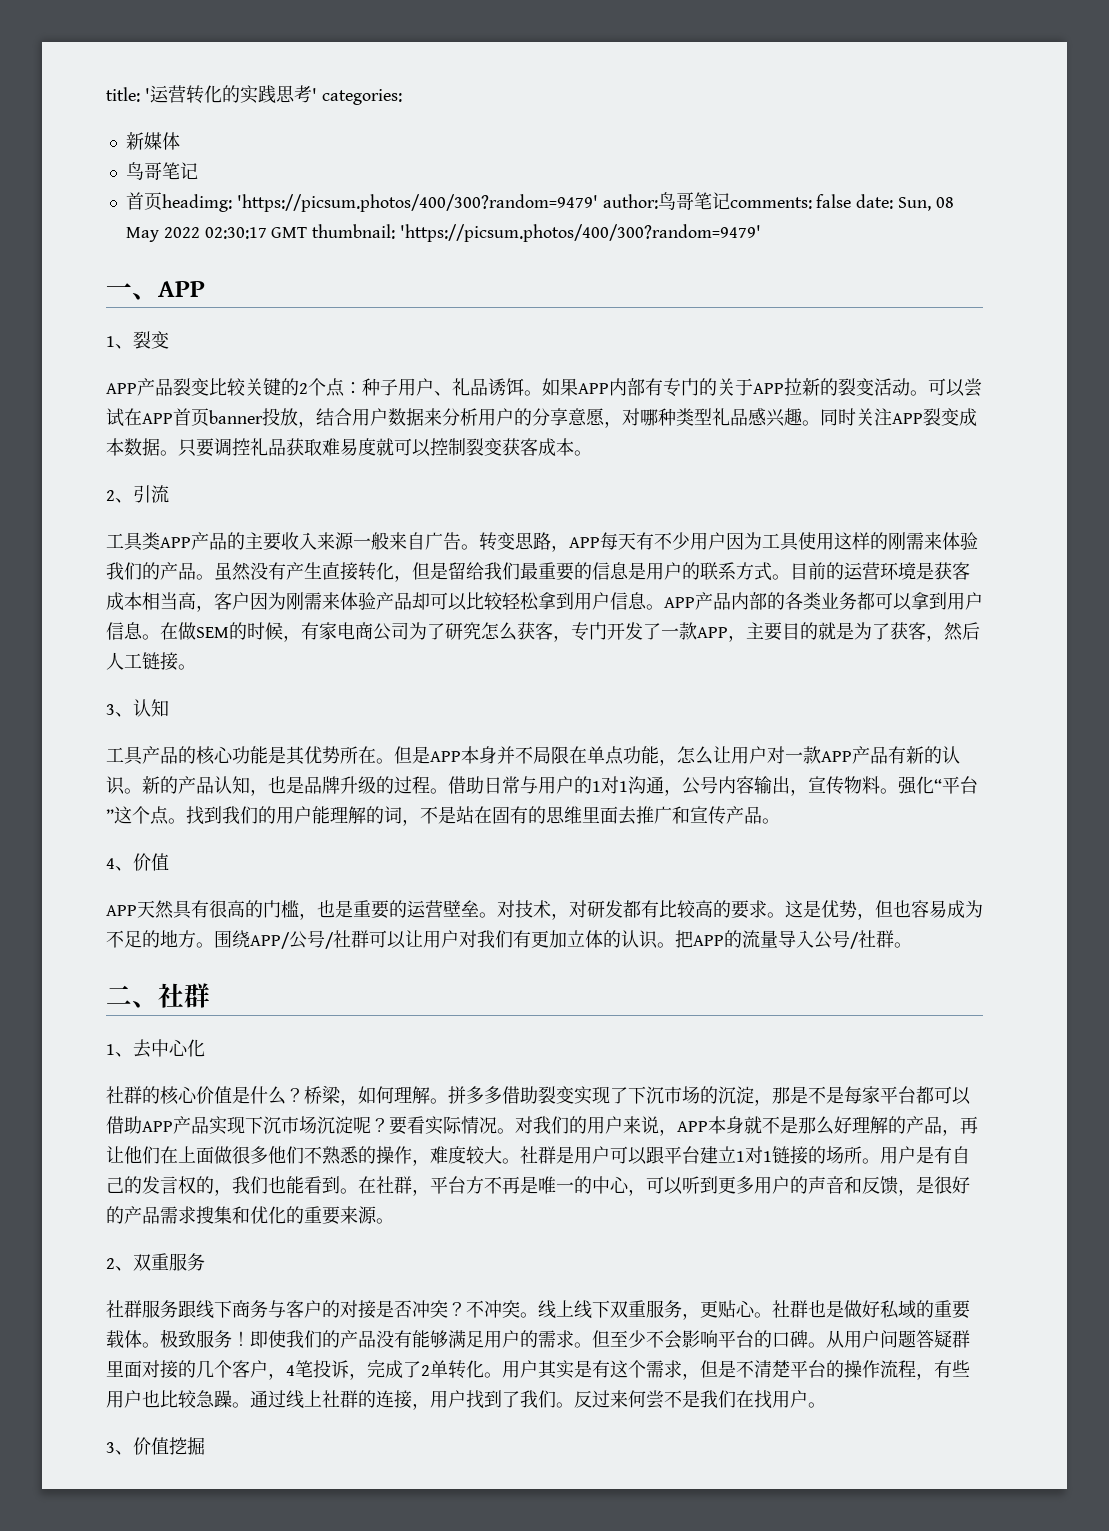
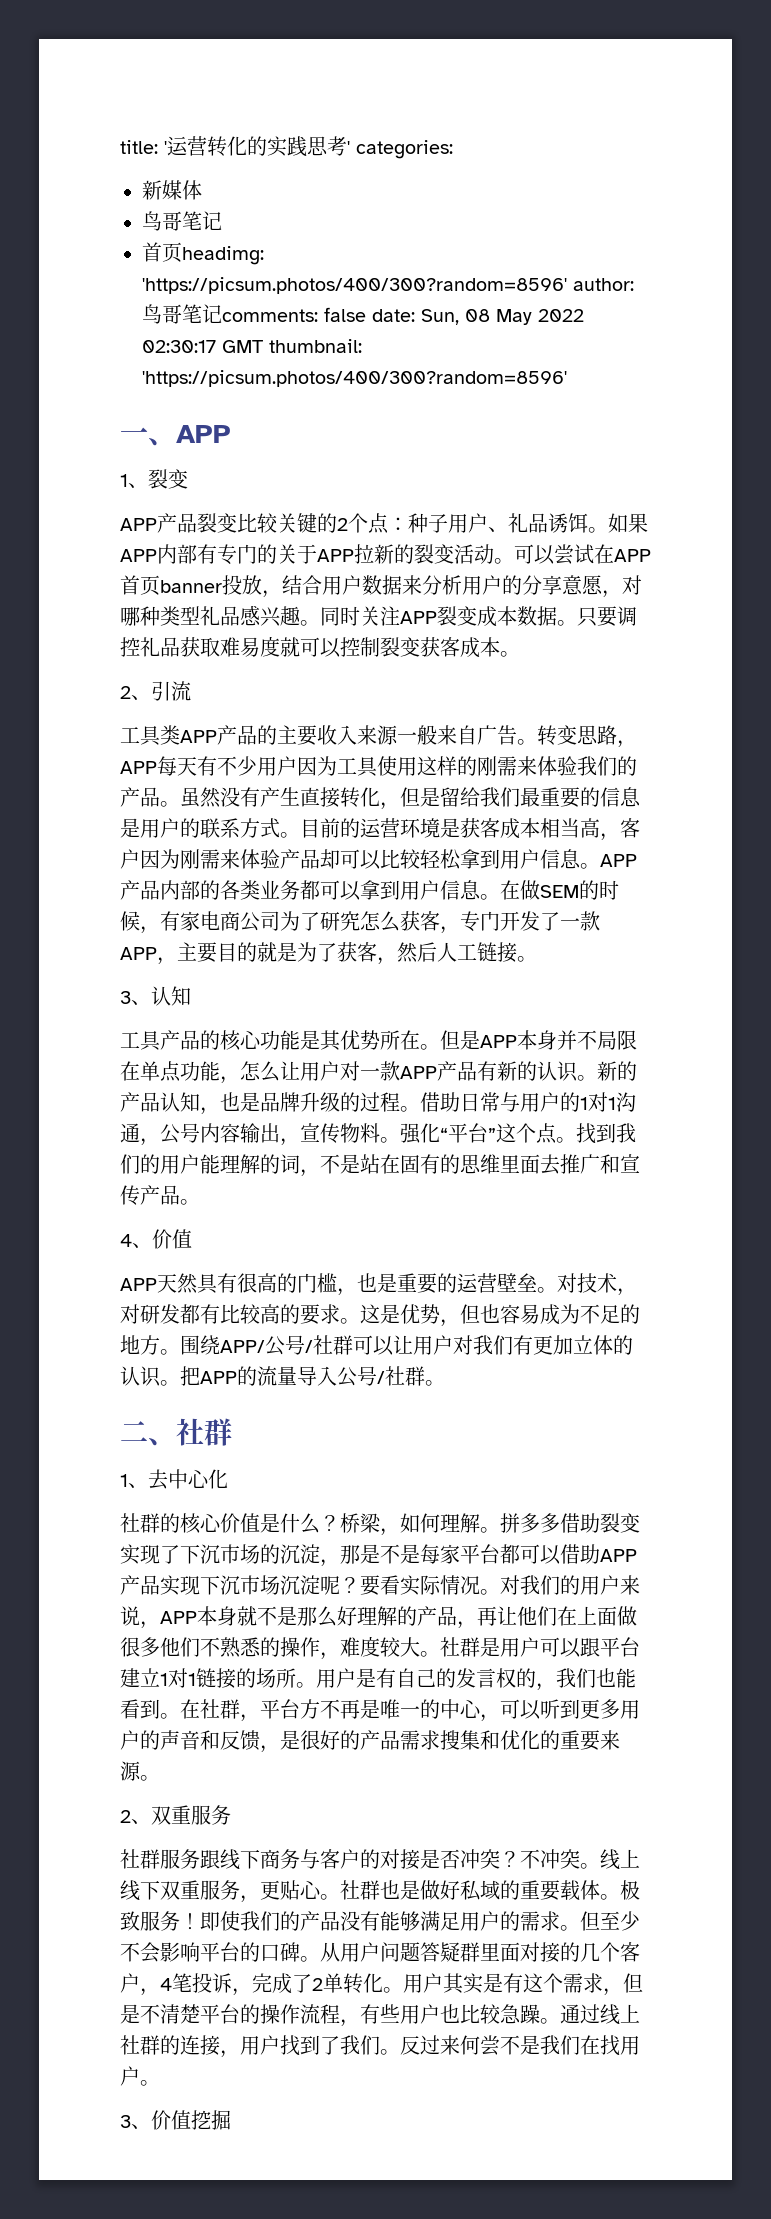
[236,194,598,212] 'https://picsum.photos/400/300?random=9479' -> [142,277,567,294] 'https://picsum.photos/400/300?random=8596'
[400,224,762,242] 'https://picsum.photos/400/300?random=9479' -> [142,370,567,387] 'https://picsum.photos/400/300?random=8596'

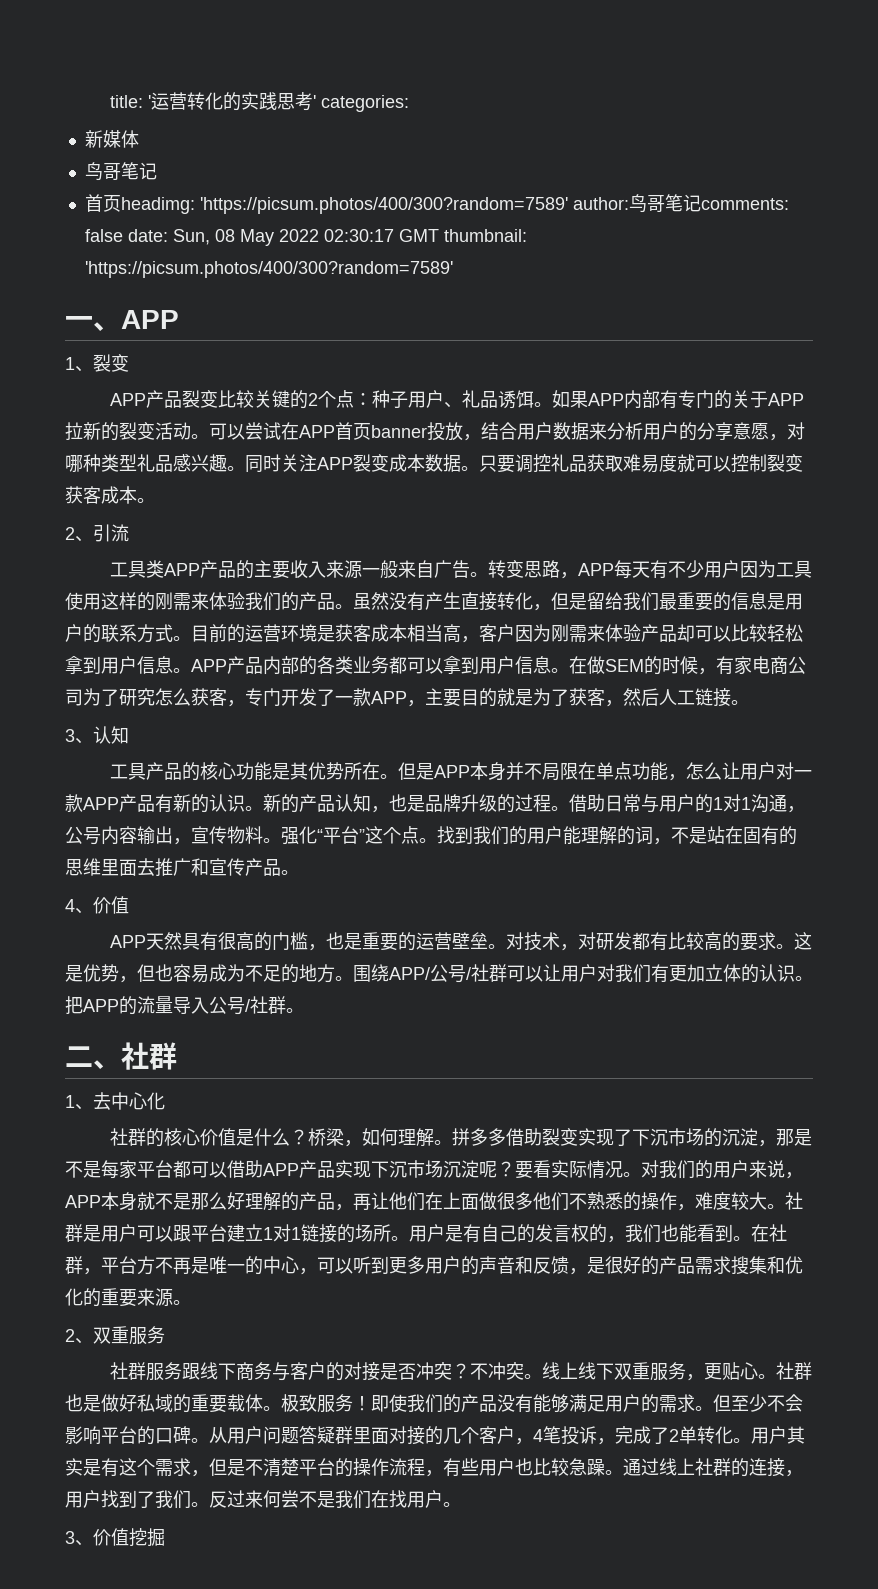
[142,277,567,294] 'https://picsum.photos/400/300?random=8596' -> [199,197,568,214] 'https://picsum.photos/400/300?random=7589'
[142,370,567,387] 'https://picsum.photos/400/300?random=8596' -> [84,261,453,278] 'https://picsum.photos/400/300?random=7589'

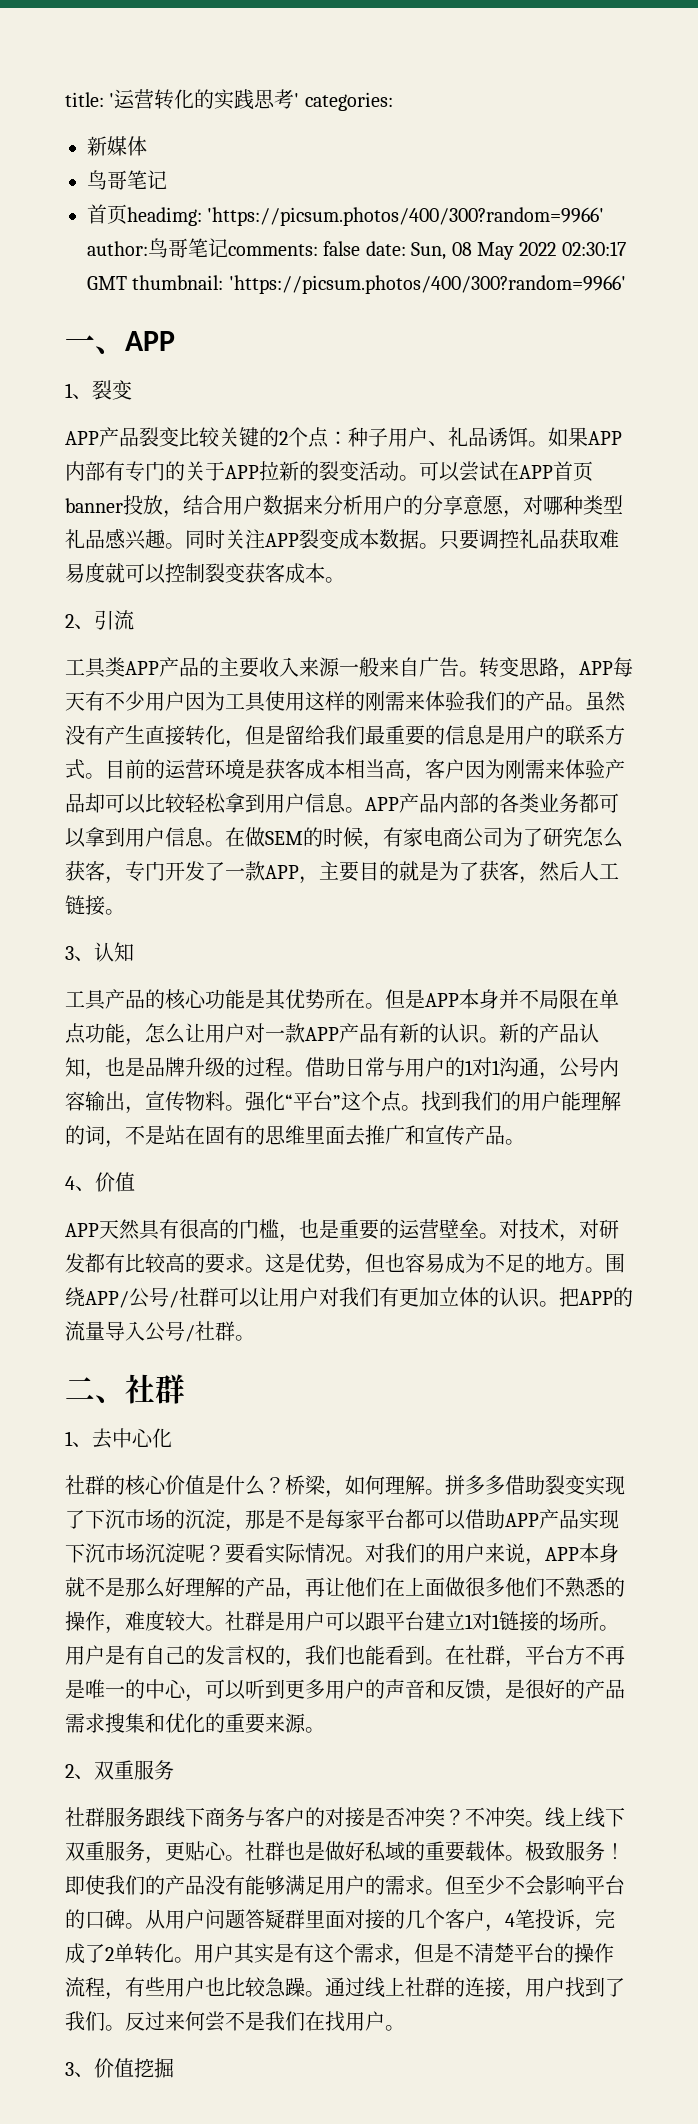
[199,197,568,214] 'https://picsum.photos/400/300?random=7589' -> [207,207,605,226] 'https://picsum.photos/400/300?random=9966'
[84,261,453,278] 'https://picsum.photos/400/300?random=7589' -> [228,275,626,294] 'https://picsum.photos/400/300?random=9966'

